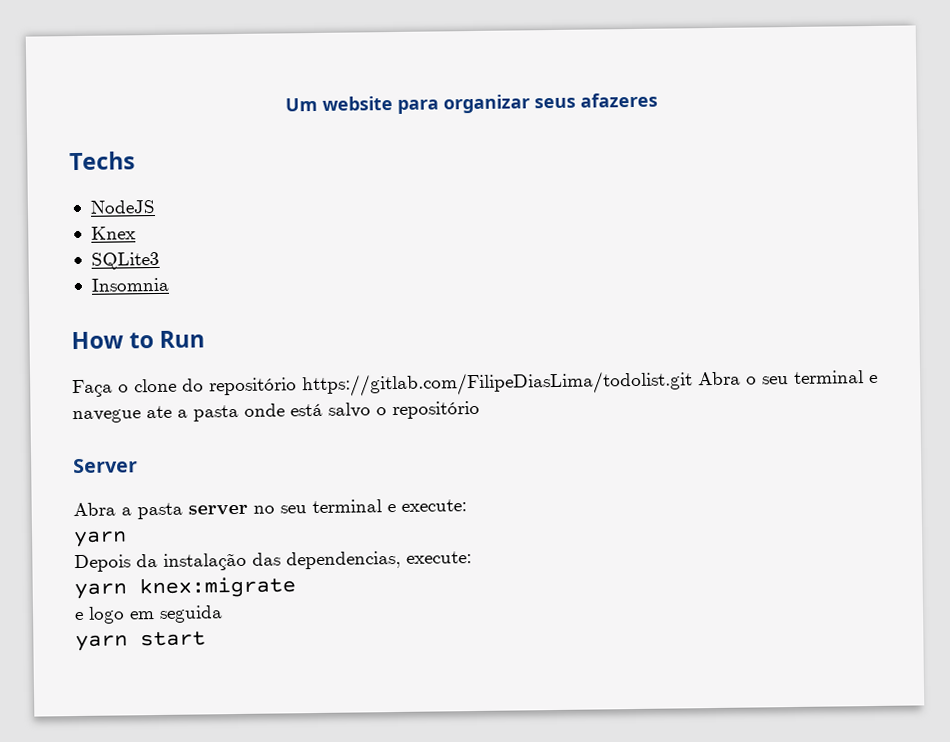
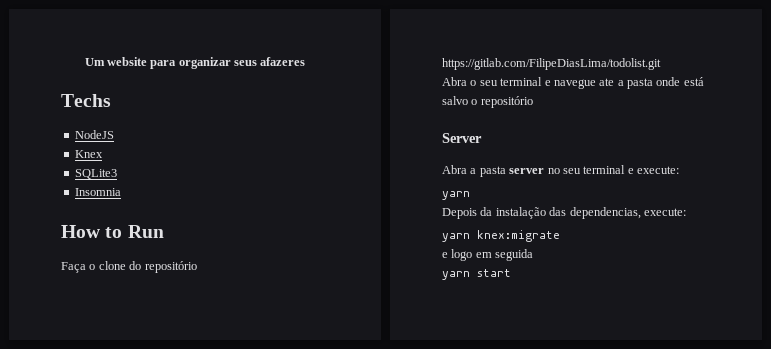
(693, 384) none -> (661, 64) //

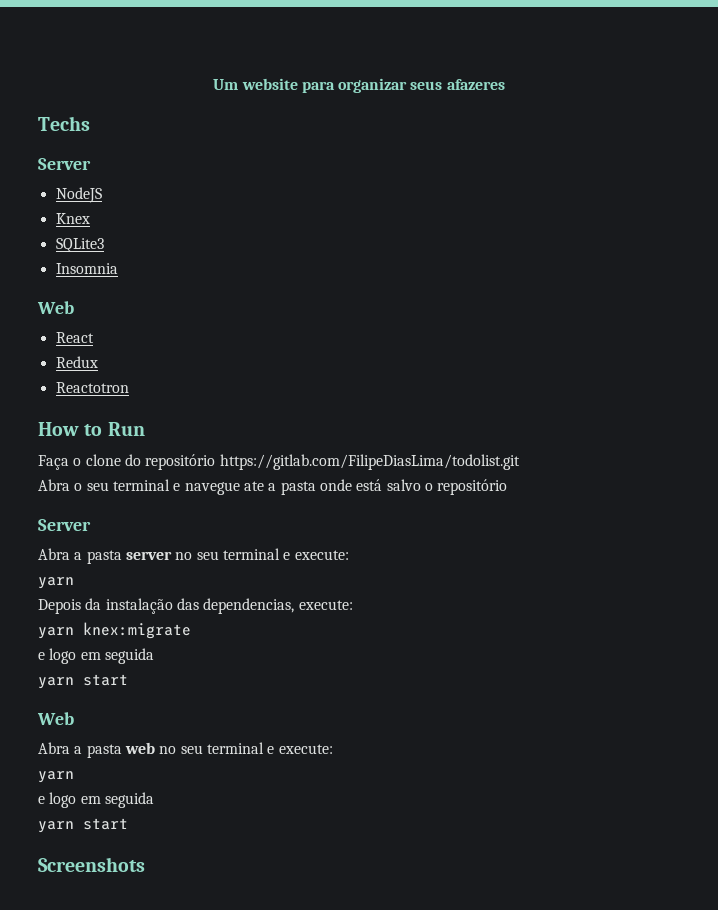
(111, 100) none -> [38,158,91,170] // Server
(121, 192) none -> [37,301,74,314] [55,332,94,343] [55,356,98,368] [55,382,129,393] // Web // React // Redux // Reactotron
(511, 273) none -> [37,712,74,725] [38,742,333,758] [38,771,74,783] [38,792,154,808] [38,818,128,833] [38,857,145,872] // Web // Abra a pasta web no seu terminal e execute: // yarn // e logo em seguida // yarn start // Screenshots

